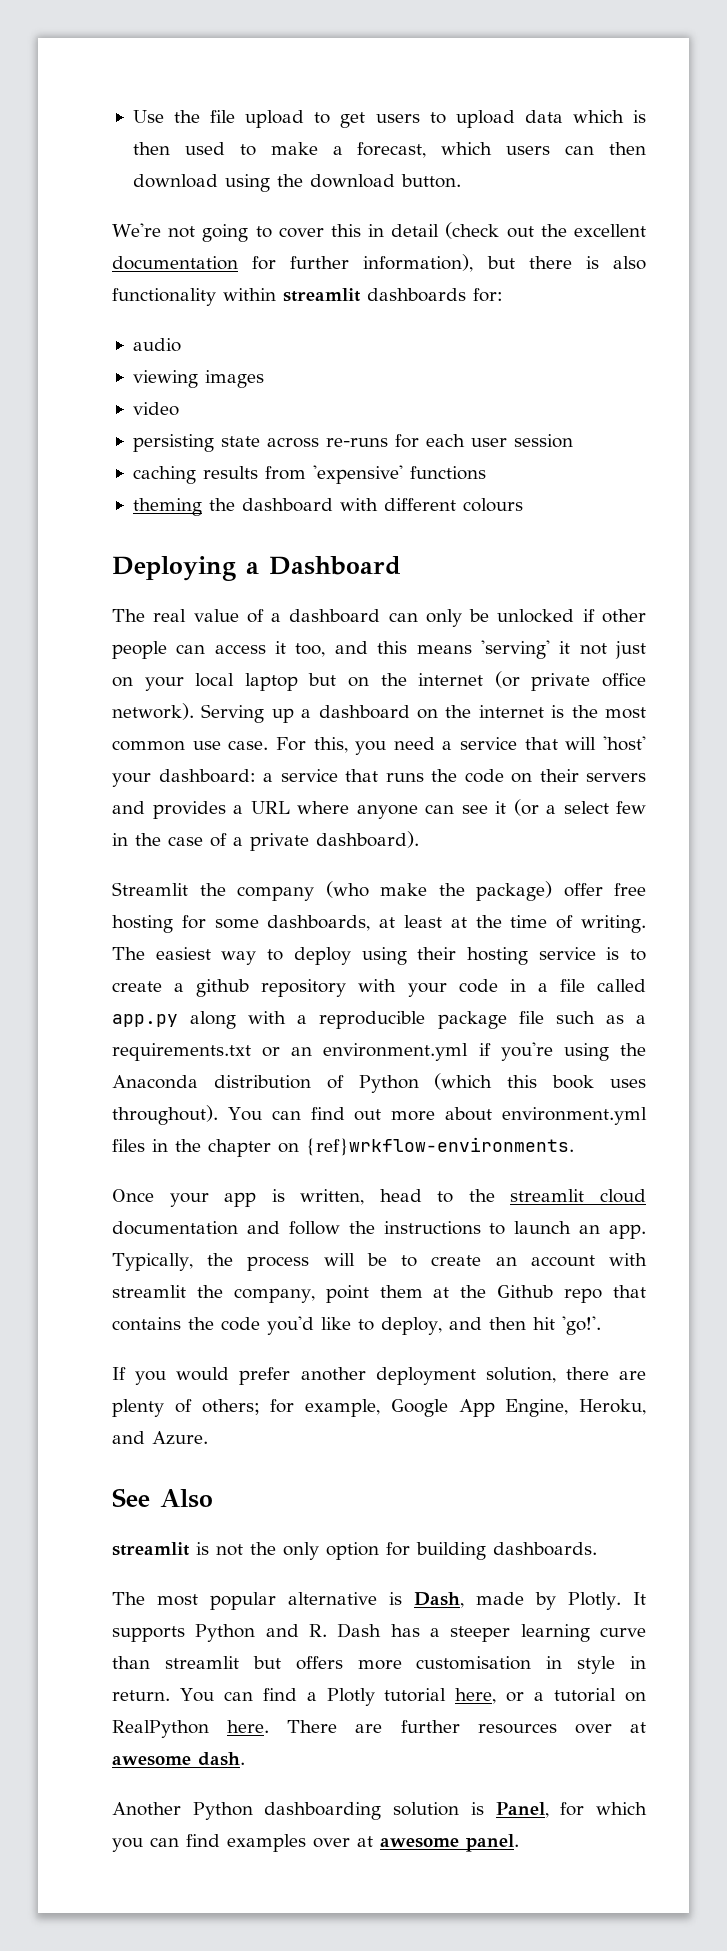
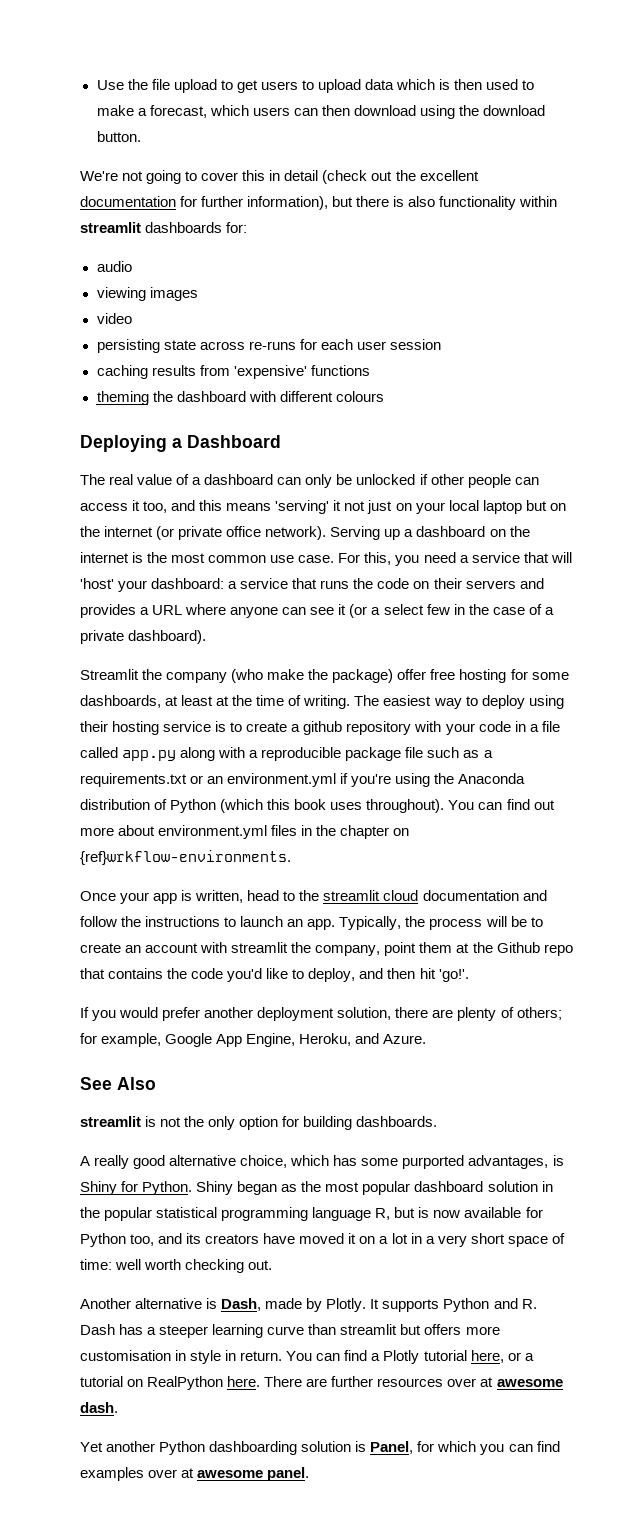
[112,1592,277,1610] The most popular -> [80,1155,564,1169] [80,1181,553,1195] [80,1207,543,1221] [80,1233,565,1247] [80,1259,273,1273] [80,1298,131,1309] A really good alternative choice, which has some purported advantages, is Shiny for Python. Shiny began as the most popular dashboard solution in the popular statistical programming language R, but is now available for Python too, and its creators have moved it on a lot in a very short space of time: well worth checking out. // Another
[112,1802,181,1816] Another -> [80,1441,156,1452] Yet another

